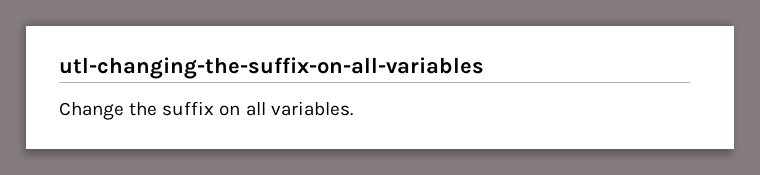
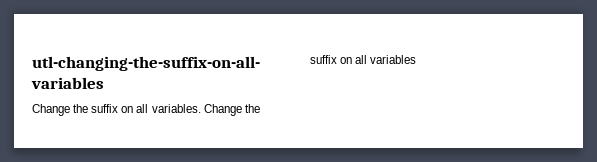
(353, 108) none -> [203,104,260,116] [310,55,417,64] Change the suffix on all variables

